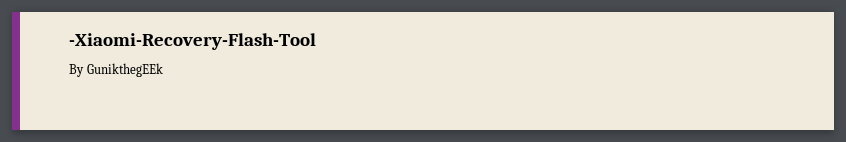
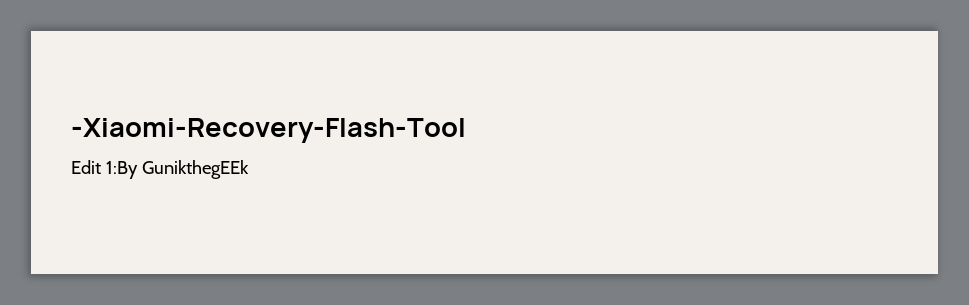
[69,64,84,77] By -> [71,160,138,179] Edit 1:By

